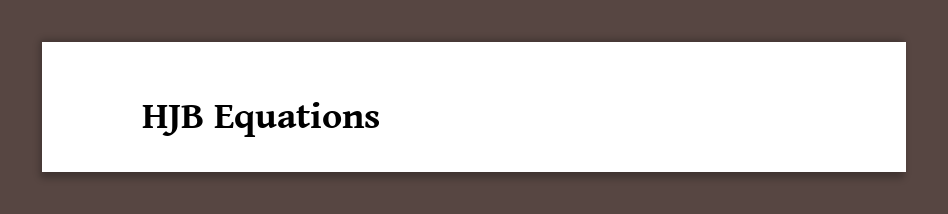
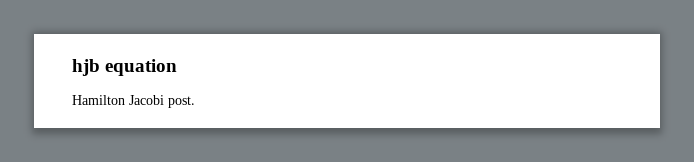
[142,102,381,137] HJB Equations -> [72,59,178,76] [72,95,195,108] hjb equation // Hamilton Jacobi post.

